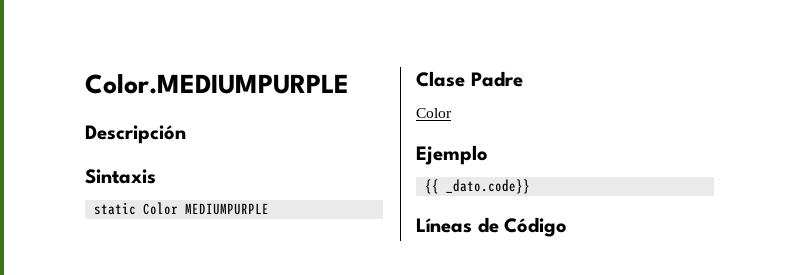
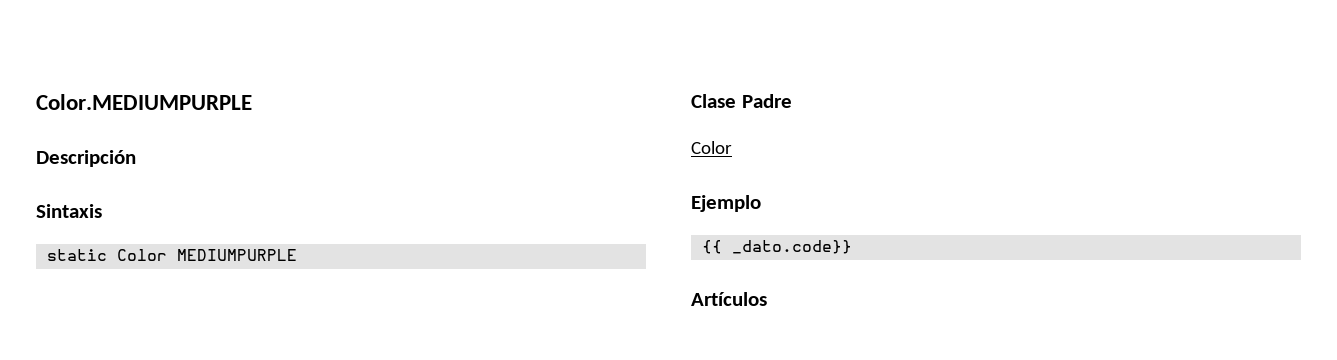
[416,217,568,237] Líneas de Código -> [691,292,767,306] Artículos

